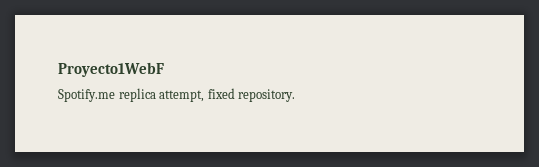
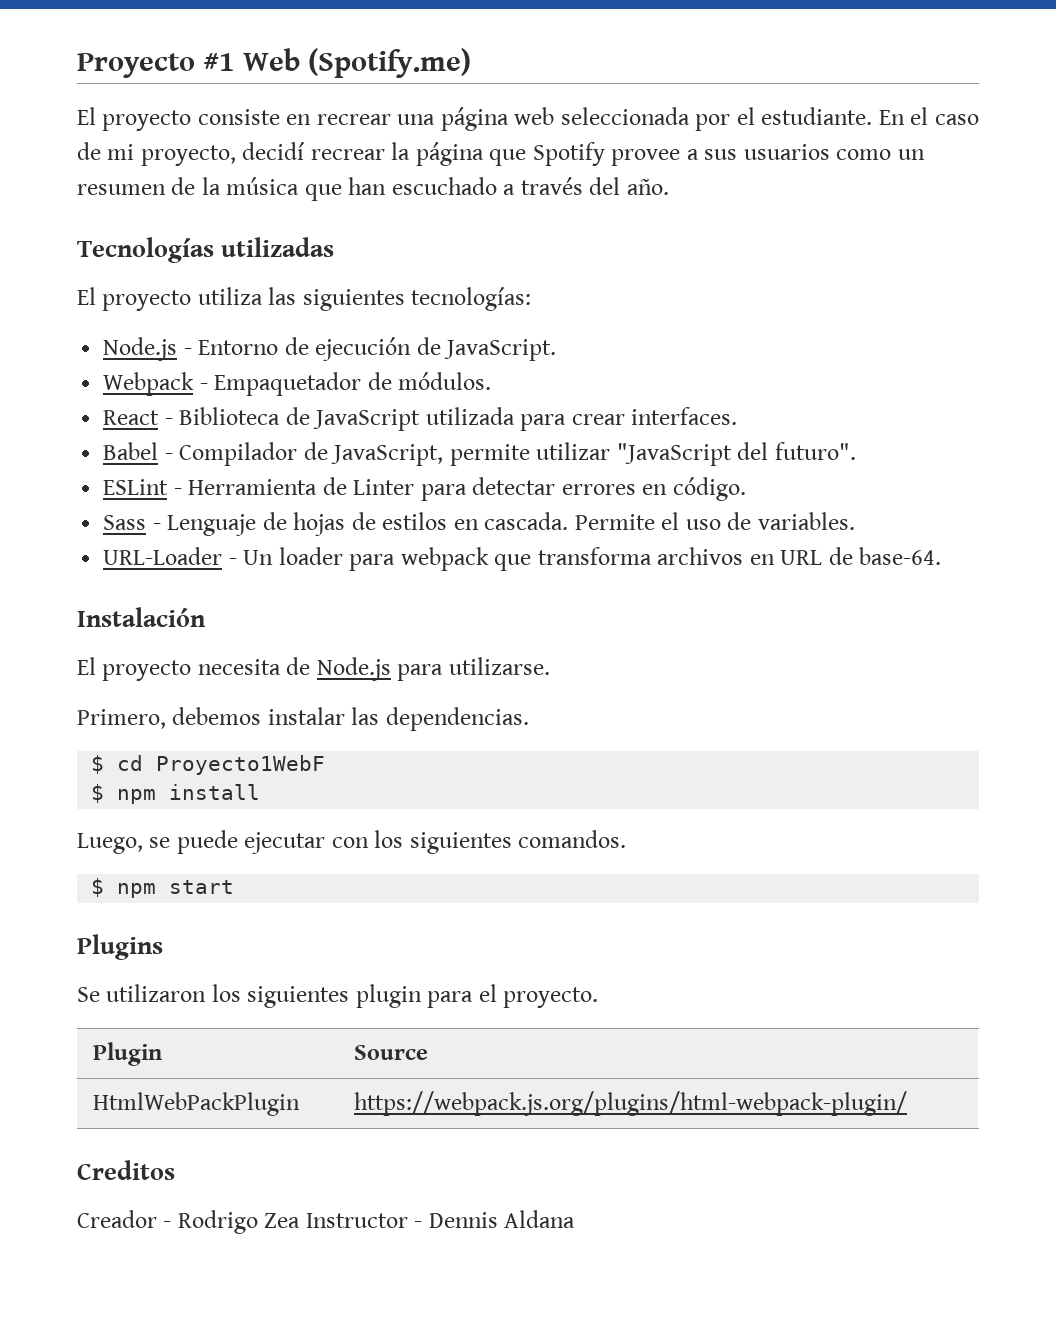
[58,62,164,77] [58,88,296,102] Proyecto1WebF // Spotify.me replica attempt, fixed repository. -> [77,48,472,78] [77,107,979,131] [77,142,925,166] [77,177,669,201] [77,237,335,263] [77,287,532,311] [103,337,557,361] [103,372,492,396] [103,407,738,431] [103,442,856,466] [103,477,746,501] [103,512,855,536] [103,547,942,571] [77,607,206,627] [77,657,550,681] [77,707,529,731] [91,755,326,775] [91,784,261,804] [77,830,627,854] [91,878,235,898] [77,934,163,960] [77,984,599,1008] [93,1042,163,1066] [354,1045,429,1060] [93,1092,301,1116] [354,1091,908,1116] [77,1160,175,1180] [77,1210,576,1234] Proyecto #1 Web (Spotify.me) // El proyecto consiste en recrear una página web seleccionada por el estudiante. En el caso de mi proyecto, decidí recrear la página que Spotify provee a sus usuarios como un resumen de la música que han escuchado a través del año. // Tecnologías utilizadas // El proyecto utiliza las siguientes tecnologías: // Node.js - Entorno de ejecución de JavaScript. // Webpack - Empaquetador de módulos. // React - Biblioteca de JavaScript utilizada para crear interfaces. // Babel - Compilador de JavaScript, permite utilizar "JavaScript del futuro". // ESLint - Herramienta de Linter para detectar errores en código. // Sass - Lenguaje de hojas de estilos en cascada. Permite el uso de variables. // URL-Loader - Un loader para webpack que transforma archivos en URL de base-64. // Instalación // El proyecto necesita de Node.js para utilizarse. // Primero, debemos instalar las dependencias. // $ cd Proyecto1WebF // $ npm install // Luego, se puede ejecutar con los siguientes comandos. // $ npm start // Plugins // Se utilizaron los siguientes plugin para el proyecto. // Plugin | Source // HtmlWebPackPlugin | https://webpack.js.org/plugins/html-webpack-plugin/ // Creditos // Creador - Rodrigo Zea Instructor - Dennis Aldana

